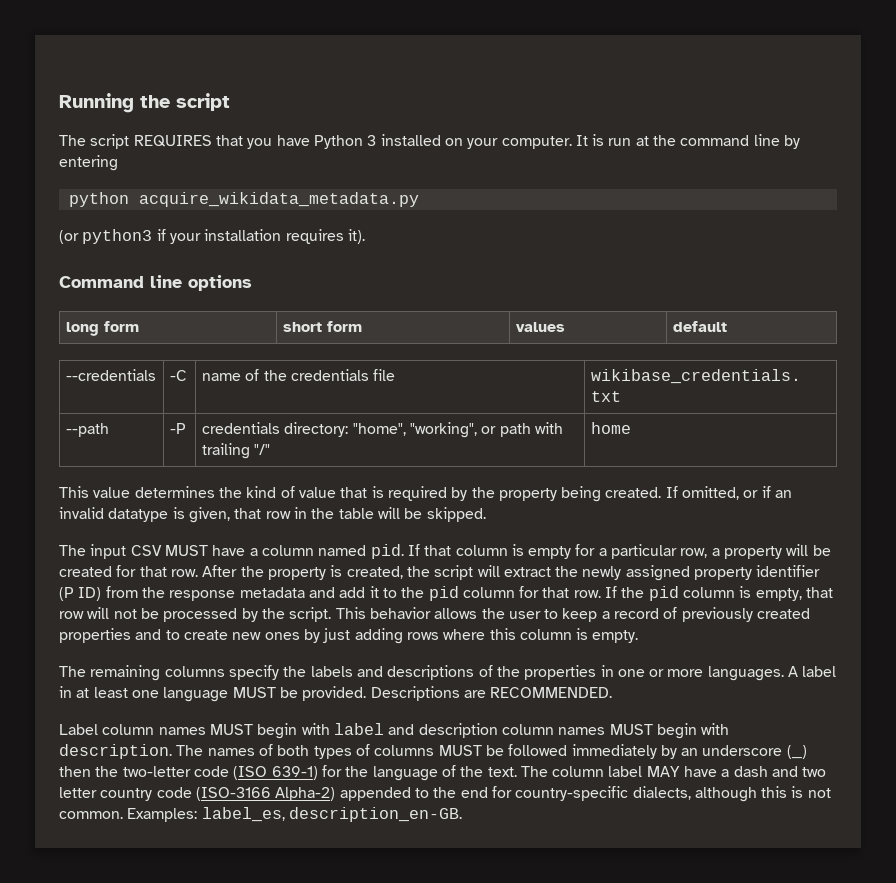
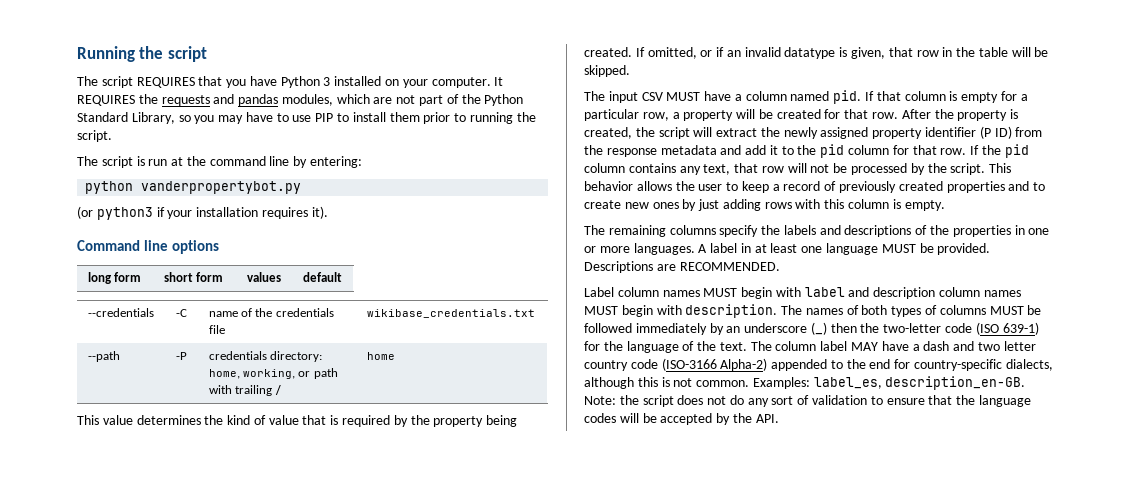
(588, 140) none -> [77,94,524,106] [77,112,536,124] [77,130,112,142] [77,156,133,168] REQUIRES the requests and pandas modules, which are not part of the Python Standard Library, so you may have to use PIP to install them prior to running the script. // The script
[59,155,118,171] entering -> [310,156,363,168] entering:
[138,192,419,207] acquire_wikidata_metadata.py -> [141,181,302,194] vanderpropertybot.py
[352,422,477,438] "home", "working", -> [208,369,296,379] home, working,
[254,444,271,455] "/" -> [275,385,283,395] /
[739,586,802,601] is empty, -> [628,163,731,175] contains any text,
[443,629,486,640] where -> [795,199,821,209] with
(462, 814) none -> [584,395,1031,407] [584,413,779,425] Note: the script does not do any sort of validation to ensure that the language codes will be accepted by the API.

